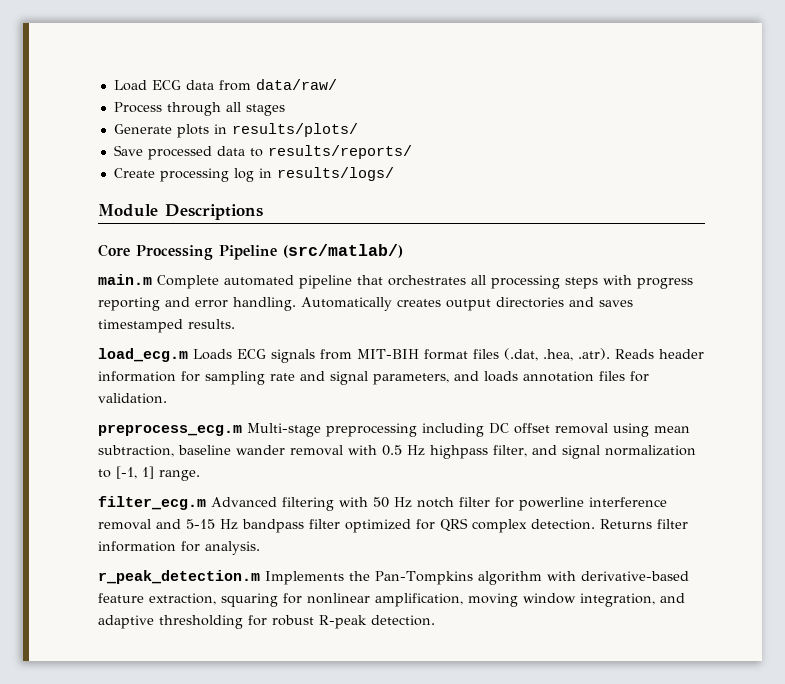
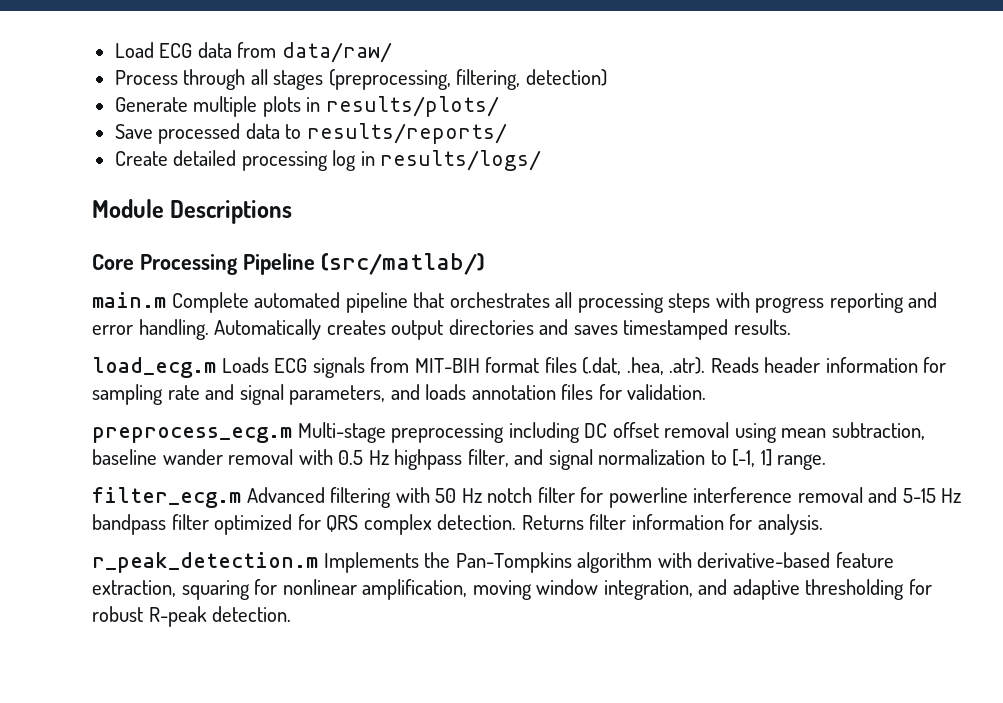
(285, 110) none -> [328,69,607,90] (preprocessing, filtering, detection)
(172, 129) none -> [193,96,258,117] multiple
(155, 173) none -> [173,150,237,166] detailed

